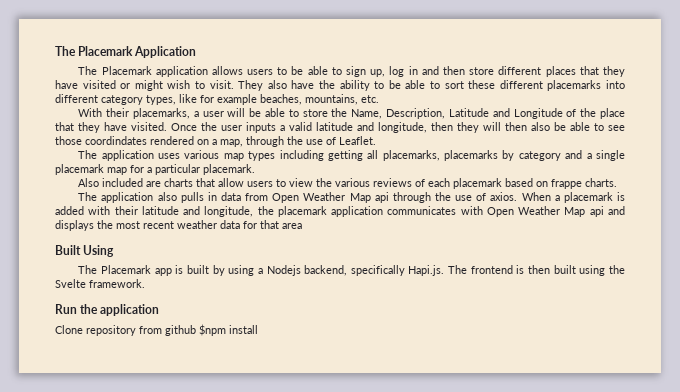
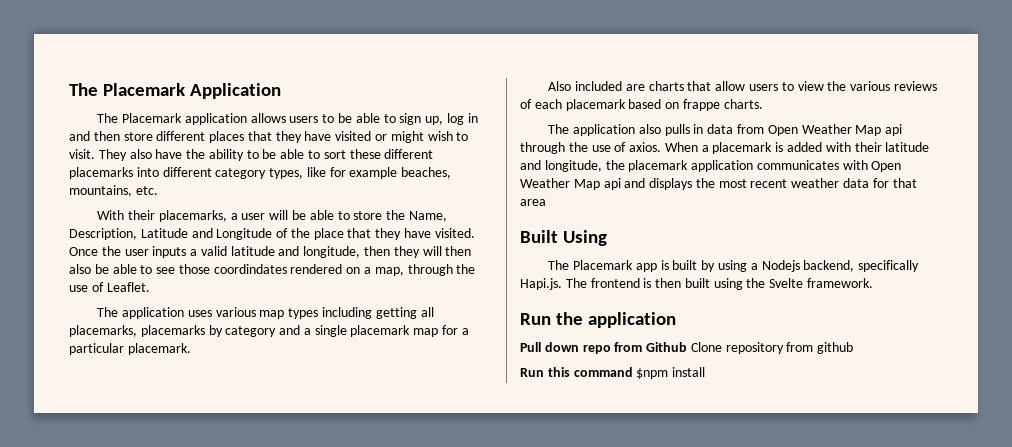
(160, 310) none -> [520,342,688,354] Pull down repo from Github
(196, 330) none -> [520,367,633,377] // Run this command

